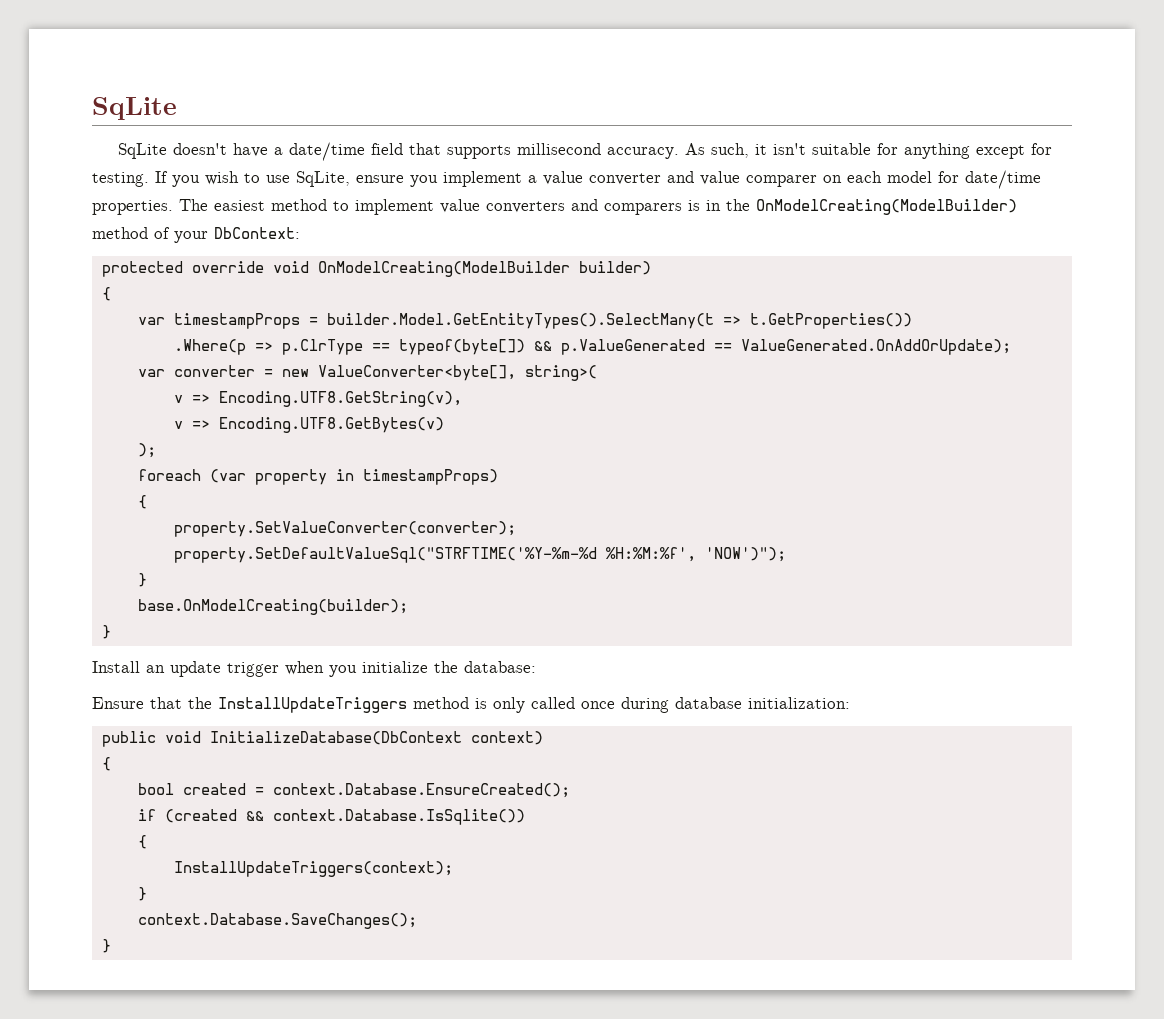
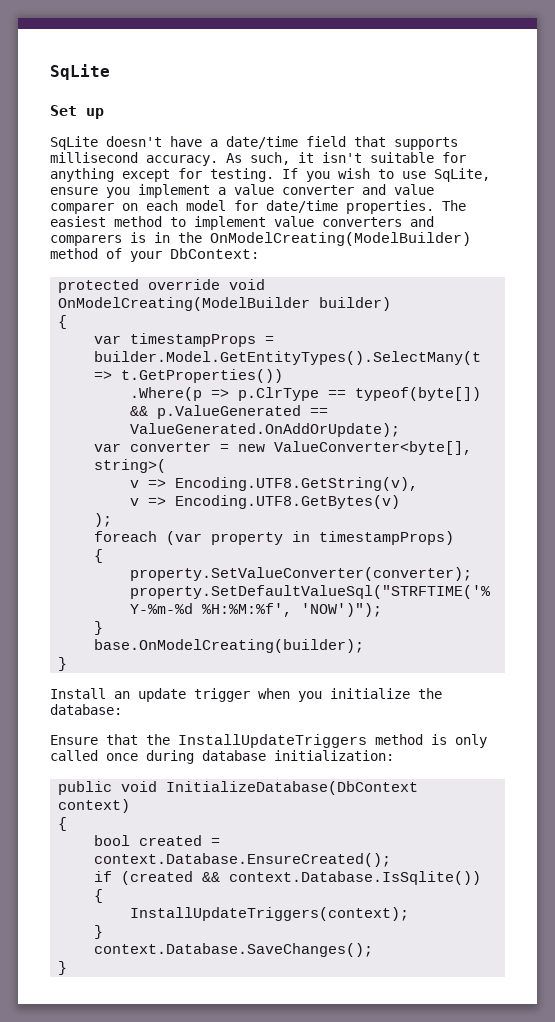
[92,97,177,120] SqLite -> [50,64,110,80] [50,105,104,119] SqLite // Set up

